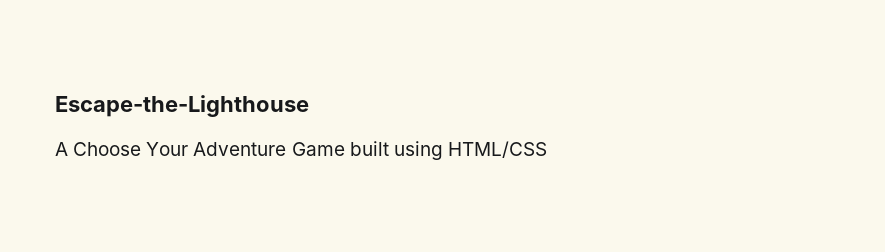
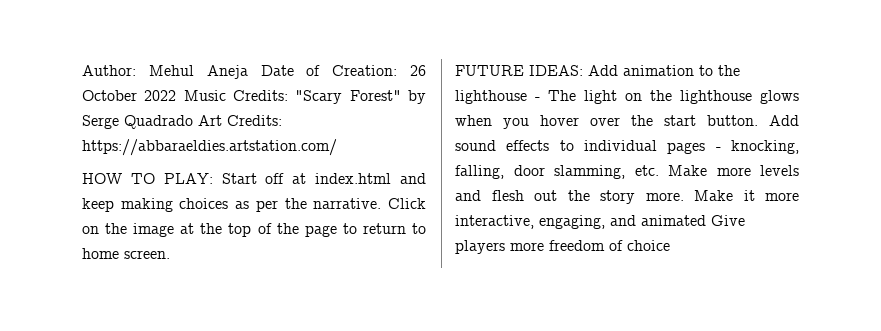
[55,95,309,117] [55,141,547,160] Escape-the-Lighthouse // A Choose Your Adventure Game built using HTML/CSS -> [82,65,426,79] [82,90,426,104] [82,115,282,129] [82,139,337,156] [82,173,426,184] [82,198,427,212] [82,223,426,237] [82,248,170,259] [455,65,740,76] [455,90,799,104] [455,115,799,129] [455,140,799,154] [455,165,799,179] [455,190,799,204] [455,215,745,229] [455,240,670,254] Author: Mehul Aneja Date of Creation: 26 October 2022 Music Credits: "Scary Forest" by Serge Quadrado Art Credits: https://abbaraeldies.artstation.com/ // HOW TO PLAY: Start off at index.html and keep making choices as per the narrative. Click on the image at the top of the page to return to home screen. // FUTURE IDEAS: Add animation to the lighthouse - The light on the lighthouse glows when you hover over the start button. Add sound effects to individual pages - knocking, falling, door slamming, etc. Make more levels and flesh out the story more. Make it more interactive, engaging, and animated Give players more freedom of choice

